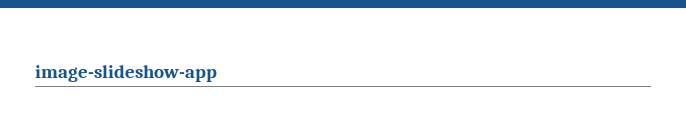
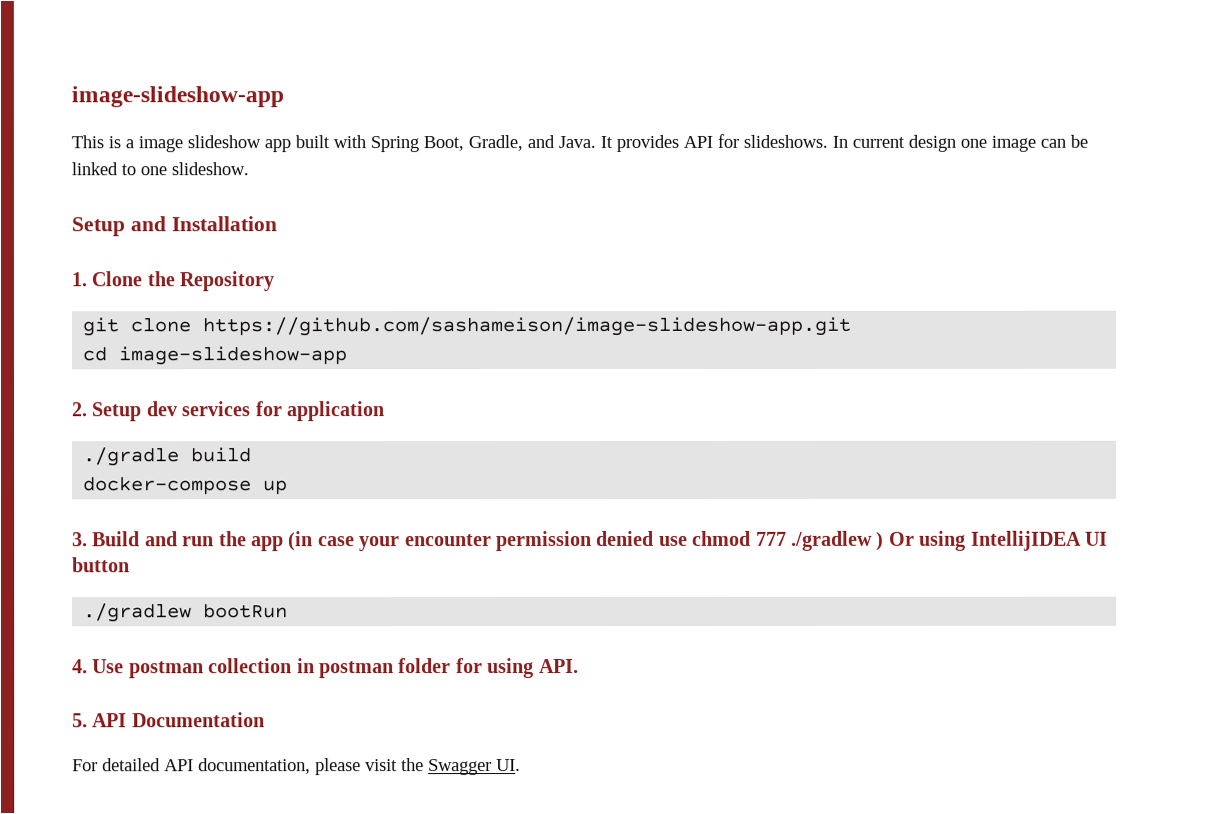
[35,65,217,82] image-slideshow-app -> [71,86,284,108] [71,133,1088,153] [71,162,249,176] [71,216,277,237] [71,271,275,292] [82,316,852,337] [82,346,348,366] [71,401,385,422] [83,447,253,467] [83,476,289,495] [72,530,1108,552] [72,557,130,573] [83,603,289,623] [72,658,579,679] [72,712,265,728] [72,758,521,776] image-slideshow-app // This is a image slideshow app built with Spring Boot, Gradle, and Java. It provides API for slideshows. In current design one image can be linked to one slideshow. // Setup and Installation // 1. Clone the Repository // git clone https://github.com/sashameison/image-slideshow-app.git // cd image-slideshow-app // 2. Setup dev services for application // ./gradle build // docker-compose up // 3. Build and run the app (in case your encounter permission denied use chmod 777 ./gradlew ) Or using IntellijIDEA UI button // ./gradlew bootRun // 4. Use postman collection in postman folder for using API. // 5. API Documentation // For detailed API documentation, please visit the Swagger UI.

